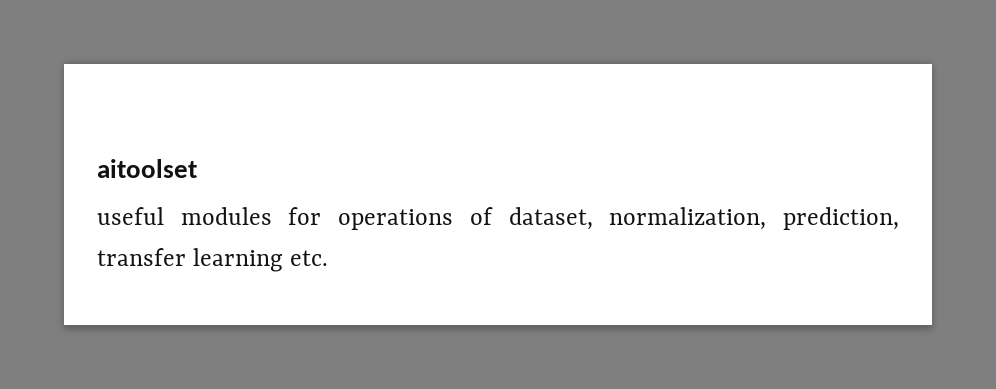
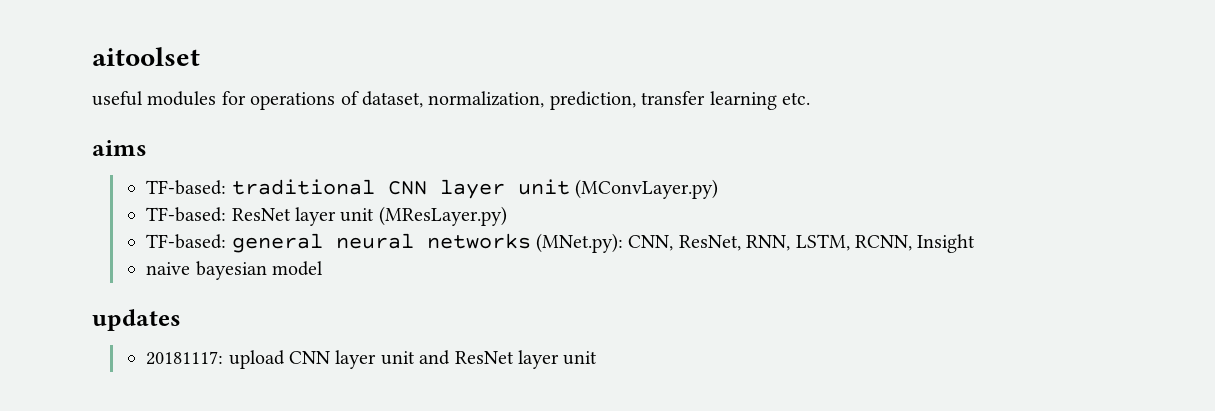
(329, 258) none -> [92,140,147,156] [146,179,718,199] [146,206,507,226] [146,233,976,253] [146,261,323,280] [92,309,181,331] [146,350,598,369] // aims // TF-based: traditional CNN layer unit (MConvLayer.py) // TF-based: ResNet layer unit (MResLayer.py) // TF-based: general neural networks (MNet.py): CNN, ResNet, RNN, LSTM, RCNN, Insight // naive bayesian model // updates // 20181117: upload CNN layer unit and ResNet layer unit

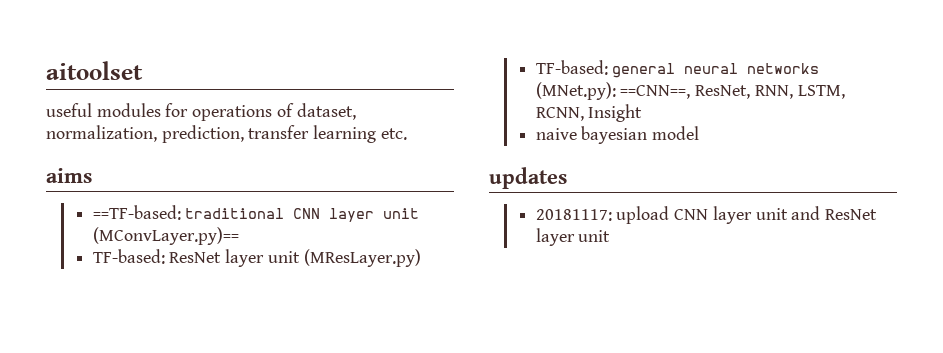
[146,180,227,195] TF-based: -> [92,205,181,220] ==TF-based:
[574,179,718,199] (MConvLayer.py) -> [92,227,239,245] (MConvLayer.py)==
[628,235,674,251] CNN, -> [620,85,691,99] ==CNN==,

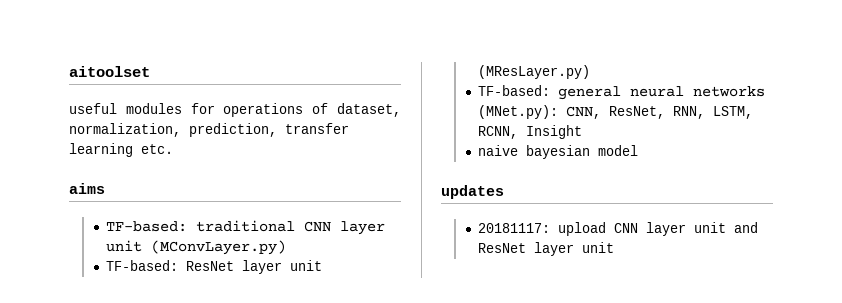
[92,205,181,220] ==TF-based: -> [106,221,188,232] TF-based:
[92,227,239,245] (MConvLayer.py)== -> [151,240,287,255] (MConvLayer.py)
[620,85,691,99] ==CNN==, -> [566,106,602,119] CNN,

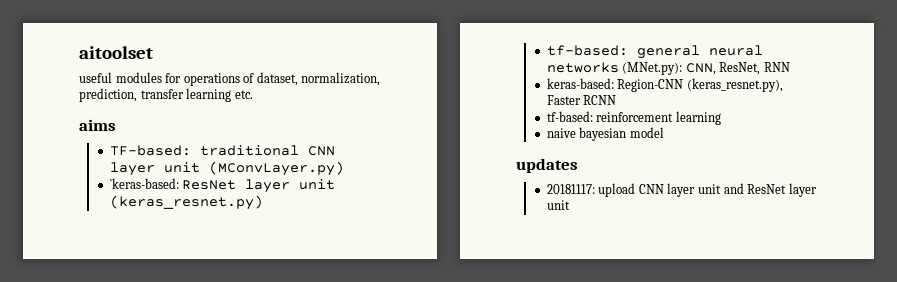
[106,260,323,274] [478,65,591,79] [478,85,551,96] TF-based: ResNet layer unit (MResLayer.py) // TF-based: -> [109,178,336,193] [109,195,263,210] [546,45,628,56] `keras-based: ResNet layer unit (keras_resnet.py) // tf-based:
[673,106,754,119] [478,125,583,139] RNN, LSTM, RCNN, Insight -> [763,62,790,72] [546,78,783,92] [546,95,617,105] [546,111,721,125] RNN // keras-based: Region-CNN (keras_resnet.py), Faster RCNN // tf-based: reinforcement learning

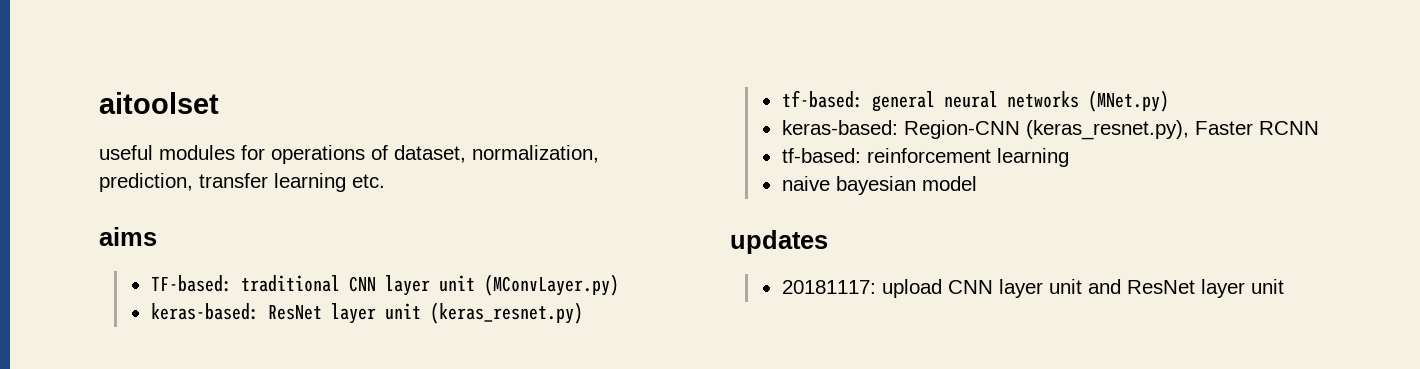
[109,178,179,189] `keras-based: -> [150,303,259,320] keras-based:
[622,62,790,75] (MNet.py): CNN, ResNet, RNN -> [1087,90,1169,112] (MNet.py)

